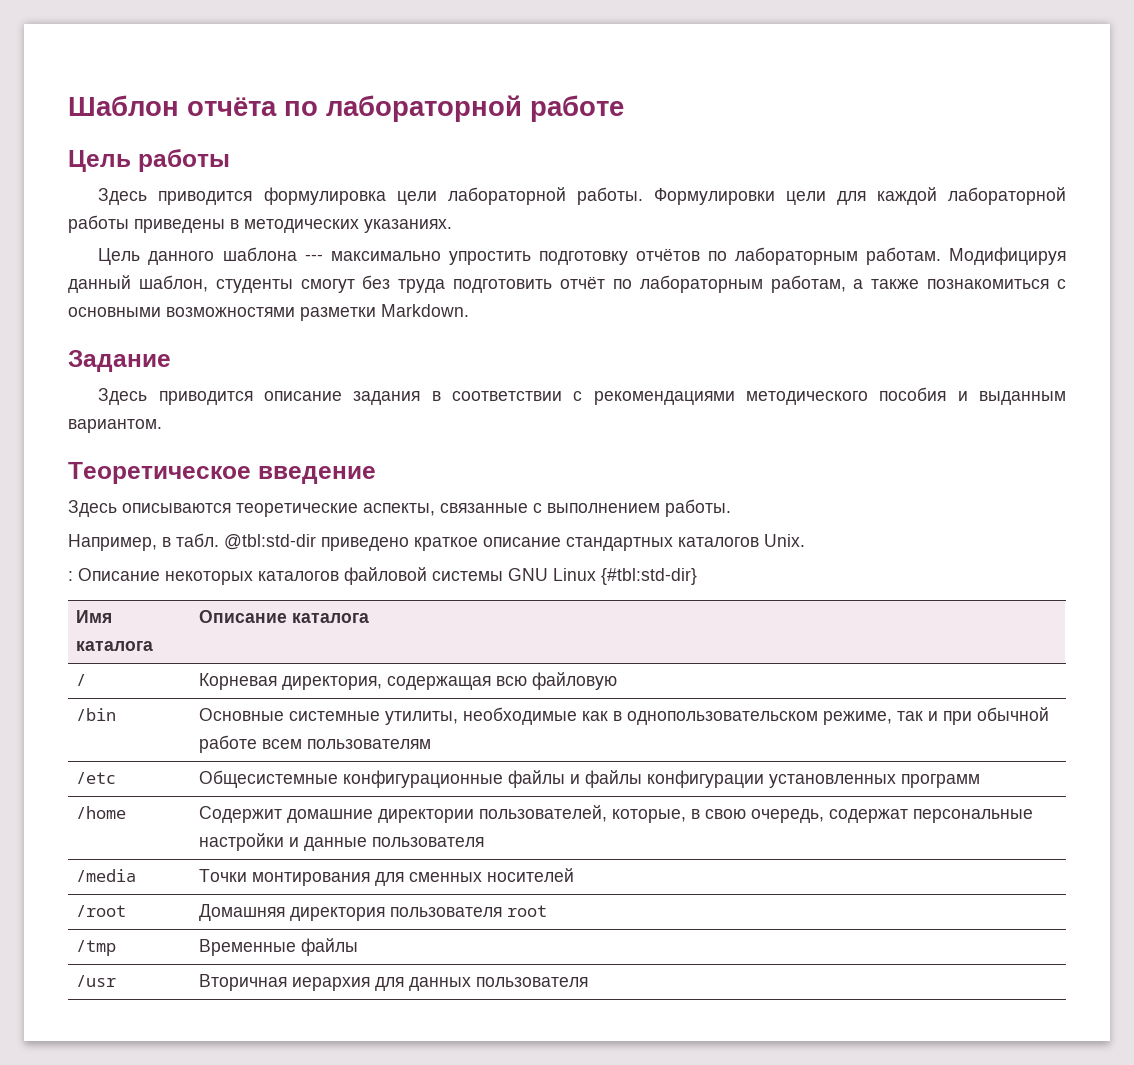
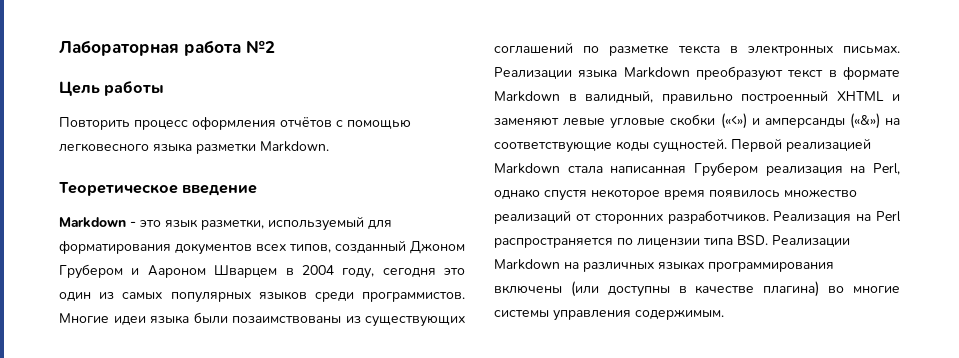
[68,95,624,122] [68,149,230,172] [98,187,1066,205] [68,215,452,233] [98,247,1067,265] [68,275,1066,293] [68,304,469,321] [68,350,171,372] [98,387,1067,405] [68,419,162,433] [68,462,376,484] [68,499,731,517] [68,533,805,551] [68,567,697,585] [75,610,112,623] [75,641,153,651] [198,610,369,623] [75,674,86,686] [198,672,617,690] [75,708,116,721] [198,707,1049,725] [198,735,431,753] [75,772,116,784] [198,770,980,788] [75,806,126,819] [198,805,1033,823] [198,833,484,851] [75,869,136,882] [198,868,574,886] [75,905,126,917] [198,904,547,921] [75,940,116,956] [198,938,358,956] [75,975,116,987] [198,974,588,991] Шаблон отчёта по лабораторной работе // Цель работы // Здесь приводится формулировка цели лабораторной работы. Формулировки цели для каждой лабораторной работы приведены в методических указаниях. // Цель данного шаблона --- максимально упростить подготовку отчётов по лабораторным работам. Модифицируя данный шаблон, студенты смогут без труда подготовить отчёт по лабораторным работам, а также познакомиться с основными возможностями разметки Markdown. // Задание // Здесь приводится описание задания в соответствии с рекомендациями методического пособия и выданным вариантом. // Теоретическое введение // Здесь описываются теоретические аспекты, связанные с выполнением работы. // Например, в табл. @tbl:std-dir приведено краткое описание стандартных каталогов Unix. // : Описание некоторых каталогов файловой системы GNU Linux {#tbl:std-dir} // Имя каталога | Описание каталога // / | Корневая директория, содержащая всю файловую // /bin | Основные системные утилиты, необходимые как в однопользовательском режиме, так и при обычной работе всем пользователям // /etc | Общесистемные конфигурационные файлы и файлы конфигурации установленных программ // /home | Содержит домашние директории пользователей, которые, в свою очередь, содержат персональные настройки и данные пользователя // /media | Точки монтирования для сменных носителей // /root | Домашняя директория пользователя root // /tmp | Временные файлы // /usr | Вторичная иерархия для данных пользователя -> [59,40,275,56] [59,81,165,96] [59,116,411,130] [58,141,329,154] [59,182,258,196] [59,216,392,231] [59,240,465,255] [59,264,465,279] [59,291,465,303] [59,312,465,327] [494,42,900,56] [494,66,900,81] [494,90,900,104] [494,113,900,129] [494,138,871,153] [494,162,900,177] [494,189,857,201] [494,210,901,224] [494,235,850,248] [494,259,834,272] [494,281,900,297] [494,309,724,321] Лабораторная работа №2 // Цель работы // Повторить процесс оформления отчётов с помощью легковесного языка разметки Markdown. // Теоретическое введение // Markdown - это язык разметки, используемый для форматирования документов всех типов, созданный Джоном Грубером и Аароном Шварцем в 2004 году, сегодня это один из самых популярных языков среди программистов. Многие идеи языка были позаимствованы из существующих соглашений по разметке текста в электронных письмах. Реализации языка Markdown преобразуют текст в формате Markdown в валидный, правильно построенный XHTML и заменяют левые угловые скобки («<») и амперсанды («&») на соответствующие коды сущностей. Первой реализацией Markdown стала написанная Грубером реализация на Perl, однако спустя некоторое время появилось множество реализаций от сторонних разработчиков. Реализация на Perl распространяется по лицензии типа BSD. Реализации Markdown на различных языках программирования включены (или доступны в качестве плагина) во многие системы управления содержимым.

